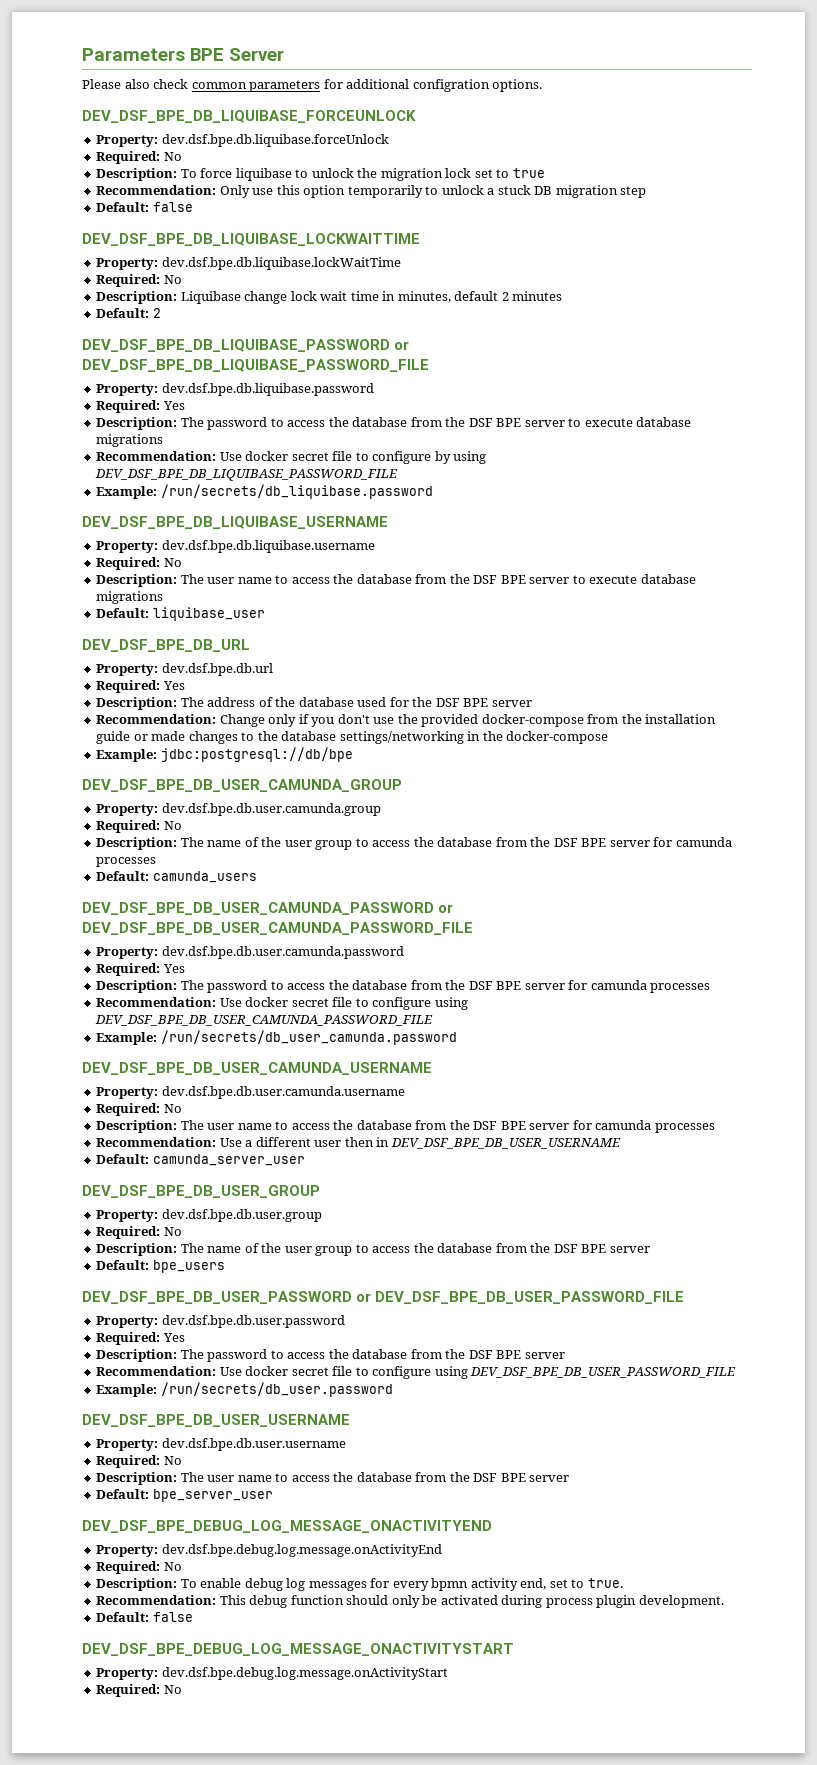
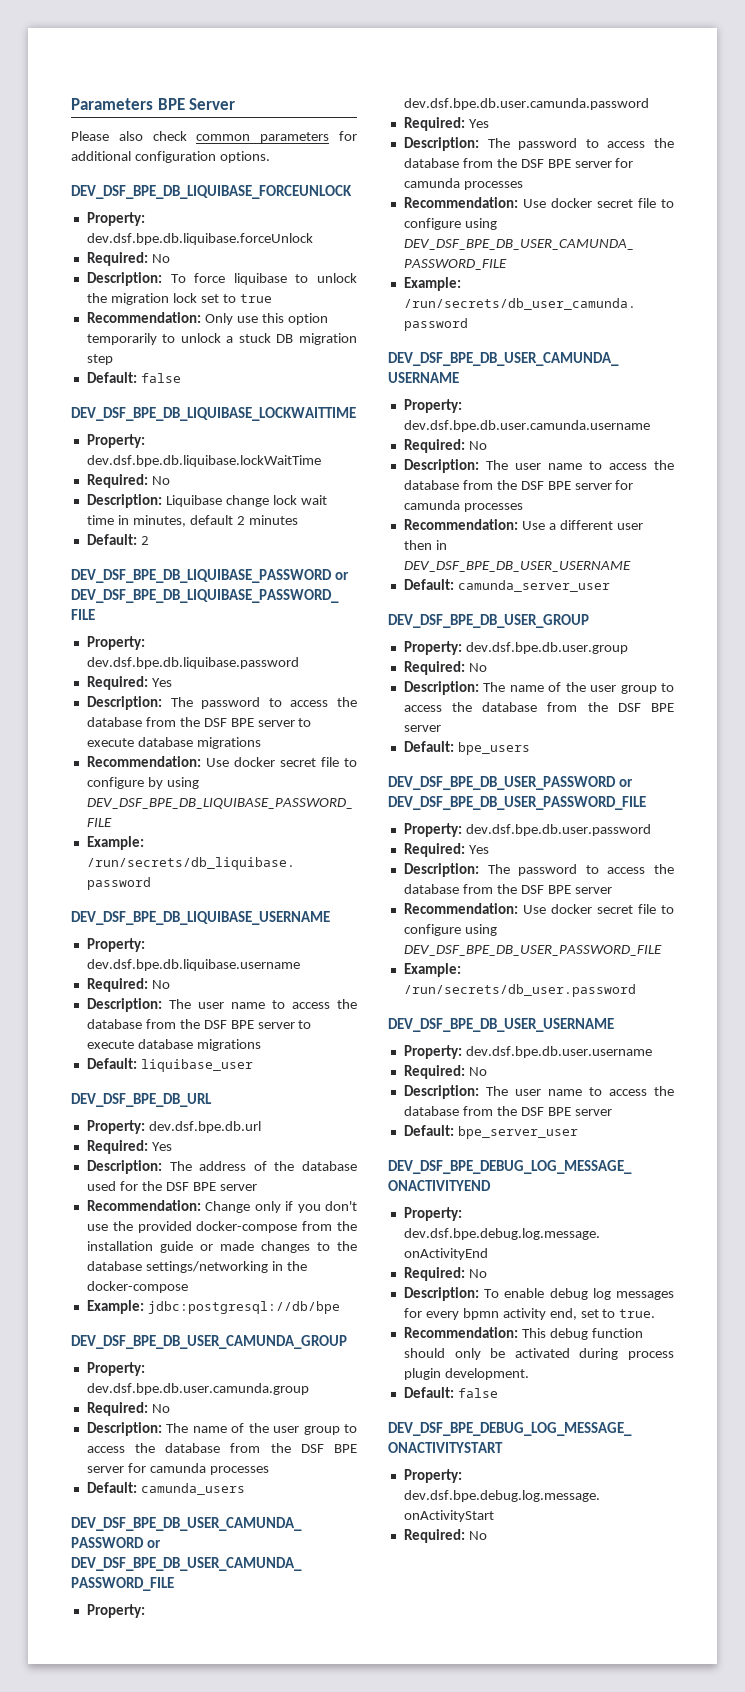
[412,79,490,92] configration -> [134,151,216,163] configuration

